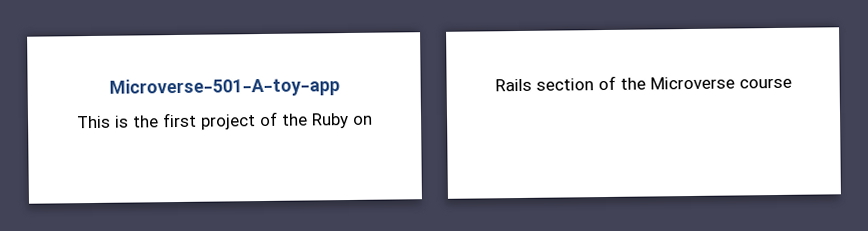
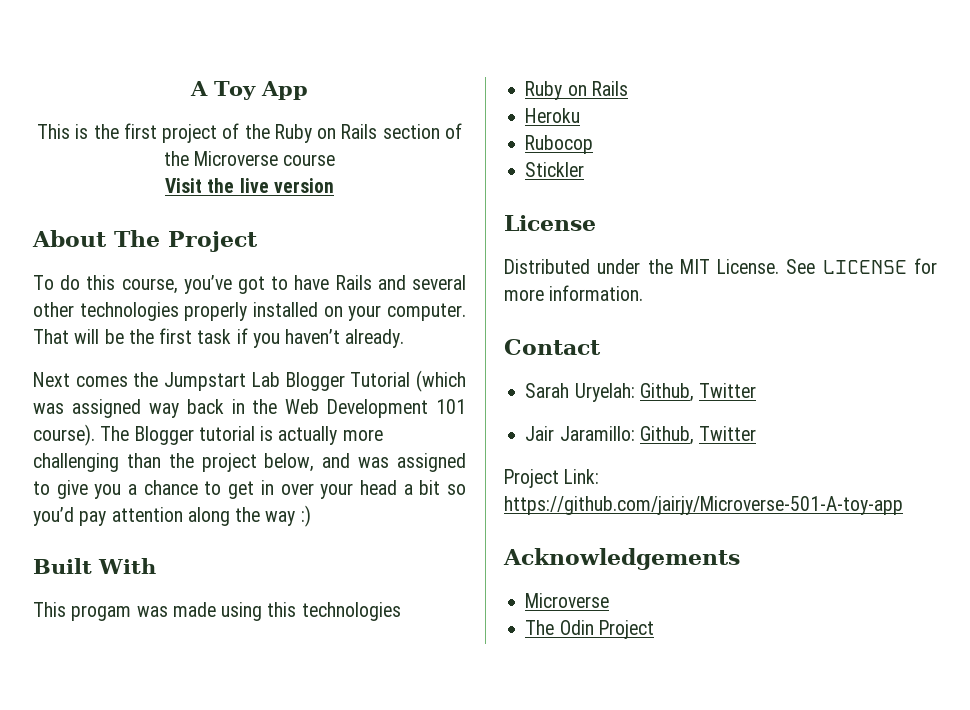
[108,77,340,98] Microverse-501-A-toy-app -> [189,81,309,100] A Toy App
(792, 83) none -> [165,178,334,193] [32,230,258,252] [33,275,466,294] [33,302,467,321] [33,328,405,348] [33,370,466,392] [33,399,466,418] [33,424,383,446] [33,453,466,472] [33,480,466,499] [33,505,311,527] [33,558,156,574] [33,602,401,621] [525,81,628,100] [525,108,581,123] [525,135,594,154] [525,162,585,177] [504,215,596,231] [504,258,937,274] [504,285,644,301] [504,339,601,355] [525,383,757,402] [525,426,757,445] [504,469,600,488] [504,496,903,515] [503,548,740,570] [525,593,610,608] [525,620,654,639] // Visit the live version // About The Project // To do this course, you’ve got to have Rails and several other technologies properly installed on your computer. That will be the first task if you haven’t already. // Next comes the Jumpstart Lab Blogger Tutorial (which was assigned way back in the Web Development 101 course). The Blogger tutorial is actually more challenging than the project below, and was assigned to give you a chance to get in over your head a bit so you’d pay attention along the way :) // Built With // This progam was made using this technologies // Ruby on Rails // Heroku // Rubocop // Stickler // License // Distributed under the MIT License. See LICENSE for more information. // Contact // Sarah Uryelah: Github, Twitter // Jair Jaramillo: Github, Twitter // Project Link: https://github.com/jairjy/Microverse-501-A-toy-app // Acknowledgements // Microverse // The Odin Project

